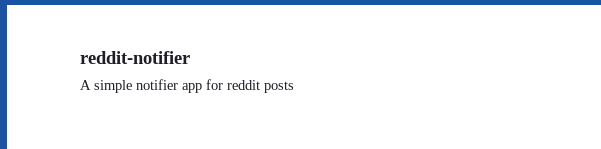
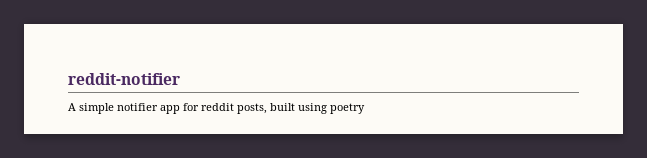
[264,81,294,93] posts -> [237,103,365,114] posts, built using poetry

